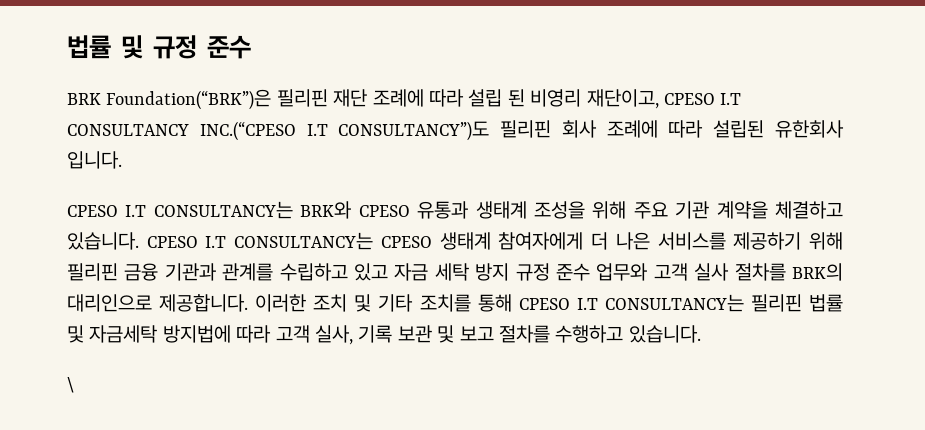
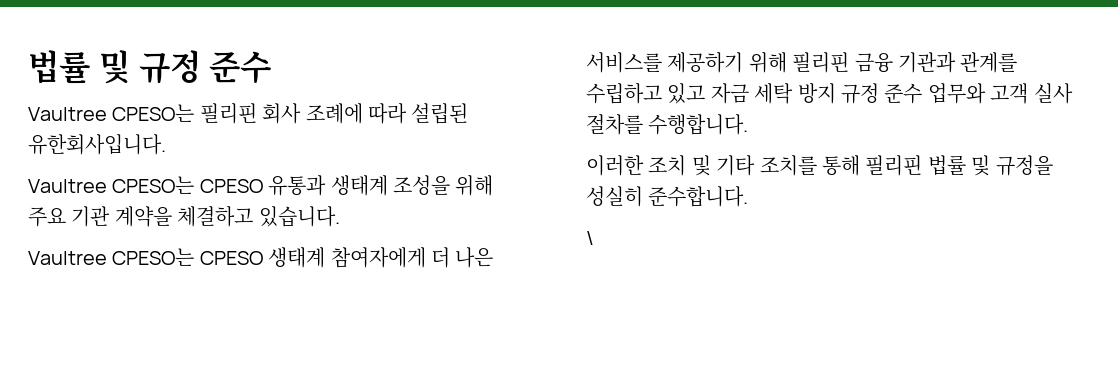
[67,89,742,110] [67,121,490,141] BRK Foundation(“BRK”)은 필리핀 재단 조례에 따라 설립 된 비영리 재단이고, CPESO I.T CONSULTANCY INC.(“CPESO I.T CONSULTANCY”)도 -> [28,104,195,122] Vaultree CPESO는
[775,120,845,138] [67,151,122,169] [67,201,352,219] 유한회사 입니다. // CPESO I.T CONSULTANCY는 BRK와 -> [28,134,166,155] [28,176,195,194] 유한회사입니다. // Vaultree CPESO는
[146,232,374,250] CPESO I.T CONSULTANCY는 -> [28,248,195,266] // Vaultree CPESO는
[791,263,843,281] [67,294,249,312] BRK의 대리인으로 제공합니다. -> [648,114,749,135] 수행합니다. //
[518,294,843,312] [67,325,701,345] CPESO I.T CONSULTANCY는 필리핀 법률 및 자금세탁 방지법에 따라 고객 실사, 기록 보관 및 보고 절차를 수행하고 있습니다. -> [865,155,1053,176] [586,186,749,207] 필리핀 법률 및 규정을 성실히 준수합니다.

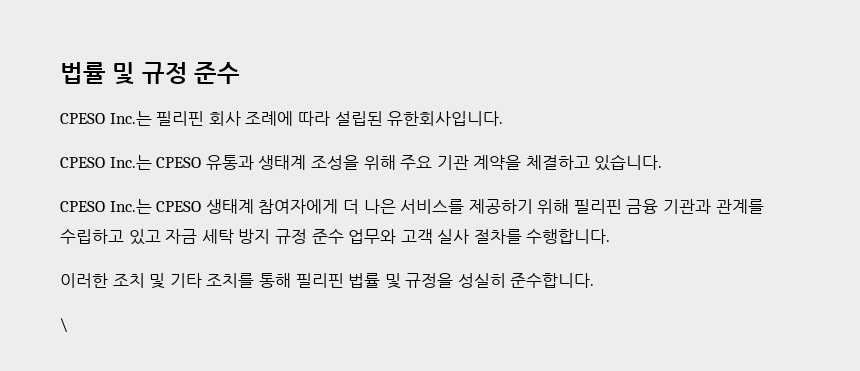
[28,104,195,122] Vaultree CPESO는 -> [60,111,152,126] CPESO Inc.는
[28,176,195,194] Vaultree CPESO는 -> [60,155,152,170] CPESO Inc.는
[28,248,195,266] Vaultree CPESO는 -> [60,199,152,214] CPESO Inc.는

